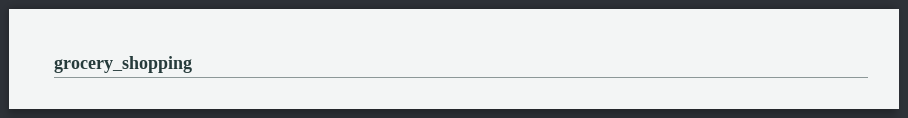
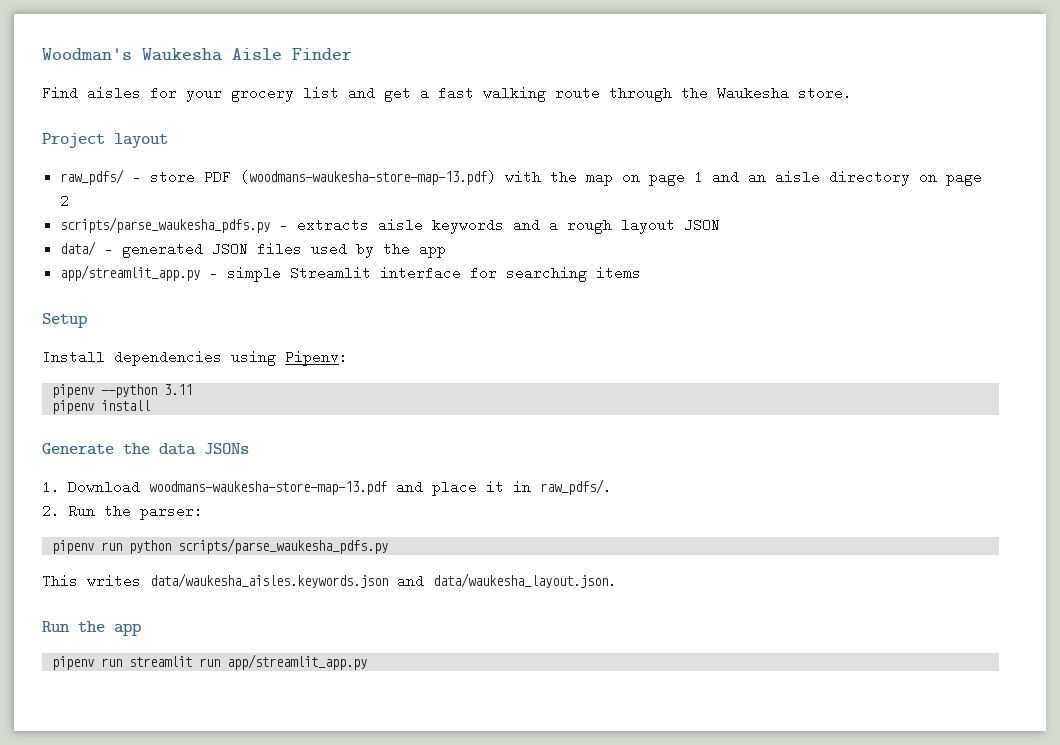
[54,56,192,73] grocery_shopping -> [42,48,352,61] [42,86,852,102] [42,133,168,148] [60,169,983,186] [60,194,70,208] [60,217,721,234] [60,241,447,258] [60,265,642,282] [42,313,87,328] [42,350,348,366] [51,384,192,398] [51,400,150,414] [42,443,249,455] [42,479,613,496] [42,504,204,520] [51,538,388,554] [42,573,617,588] [42,621,141,636] [51,654,367,670] Woodman's Waukesha Aisle Finder // Find aisles for your grocery list and get a fast walking route through the Waukesha store. // Project layout // raw_pdfs/ – store PDF (woodmans-waukesha-store-map-13.pdf) with the map on page 1 and an aisle directory on page 2 // scripts/parse_waukesha_pdfs.py – extracts aisle keywords and a rough layout JSON // data/ – generated JSON files used by the app // app/streamlit_app.py – simple Streamlit interface for searching items // Setup // Install dependencies using Pipenv: // pipenv --python 3.11 // pipenv install // Generate the data JSONs // 1. Download woodmans-waukesha-store-map-13.pdf and place it in raw_pdfs/. // 2. Run the parser: // pipenv run python scripts/parse_waukesha_pdfs.py // This writes data/waukesha_aisles.keywords.json and data/waukesha_layout.json. // Run the app // pipenv run streamlit run app/streamlit_app.py

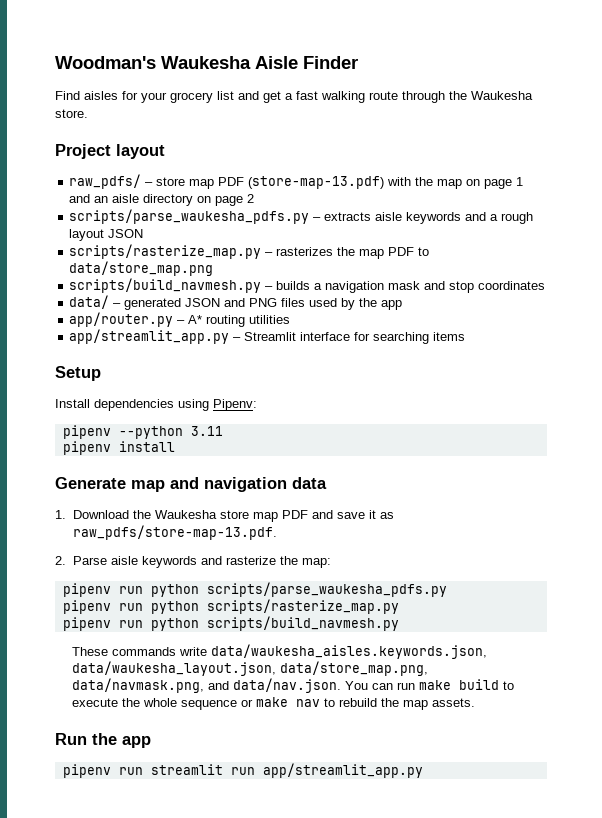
[204,170,497,185] PDF (woodmans-waukesha-store-map-13.pdf) -> [189,176,385,189] map PDF (store-map-13.pdf)
(721, 225) none -> [69,244,430,259] [69,261,214,276] [69,278,546,293] // scripts/rasterize_map.py – rasterizes the map PDF to data/store_map.png // scripts/build_navmesh.py – builds a navigation mask and stop coordinates
(249, 249) none -> [224,298,278,307] and PNG
(447, 250) none -> [69,312,291,327] // app/router.py – A* routing utilities
[227,266,282,282] simple -> (242, 339) none
[123,443,150,454] the -> [131,477,287,492] map and navigation
[204,443,249,454] JSONs -> (327, 483) none
[149,479,613,496] [42,504,204,520] [51,538,388,554] [42,573,617,588] woodmans-waukesha-store-map-13.pdf and place it in raw_pdfs/. // 2. Run the parser: // pipenv run python scripts/parse_waukesha_pdfs.py // This writes data/waukesha_aisles.keywords.json and data/waukesha_layout.json. -> [132,510,394,522] [72,525,277,540] [55,556,331,568] [62,582,447,597] [62,599,399,614] [62,616,399,631] [71,644,487,659] [71,661,428,676] [71,678,514,693] [71,697,475,710] the Waukesha store map PDF and save it as raw_pdfs/store-map-13.pdf. // 2. Parse aisle keywords and rasterize the map: // pipenv run python scripts/parse_waukesha_pdfs.py // pipenv run python scripts/rasterize_map.py // pipenv run python scripts/build_navmesh.py // These commands write data/waukesha_aisles.keywords.json, data/waukesha_layout.json, data/store_map.png, data/navmask.png, and data/nav.json. You can run make build to execute the whole sequence or make nav to rebuild the map assets.

